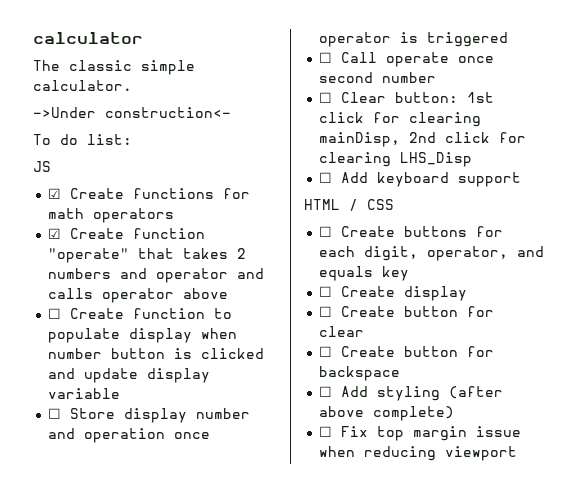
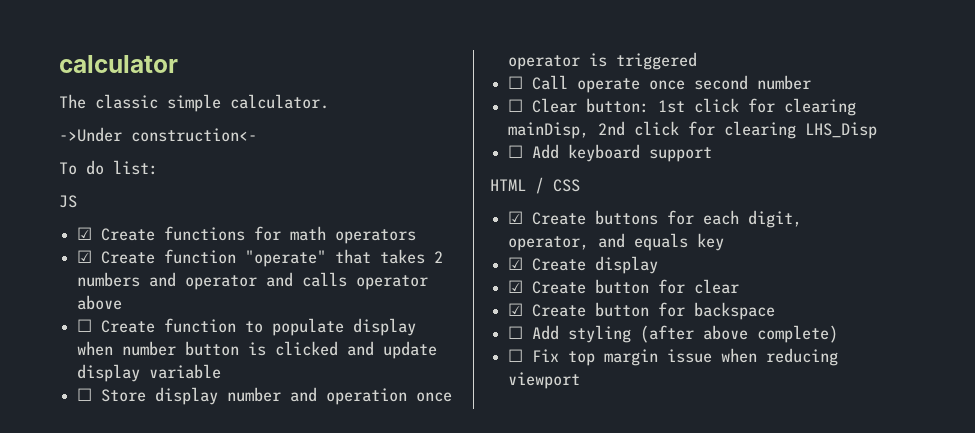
[319,226,333,237] ☐ -> [508,211,524,224] ☑
[319,286,333,297] ☐ -> [508,257,524,270] ☑
[319,306,333,317] ☐ -> [508,280,524,293] ☑
[319,346,333,357] ☐ -> [508,303,524,316] ☑

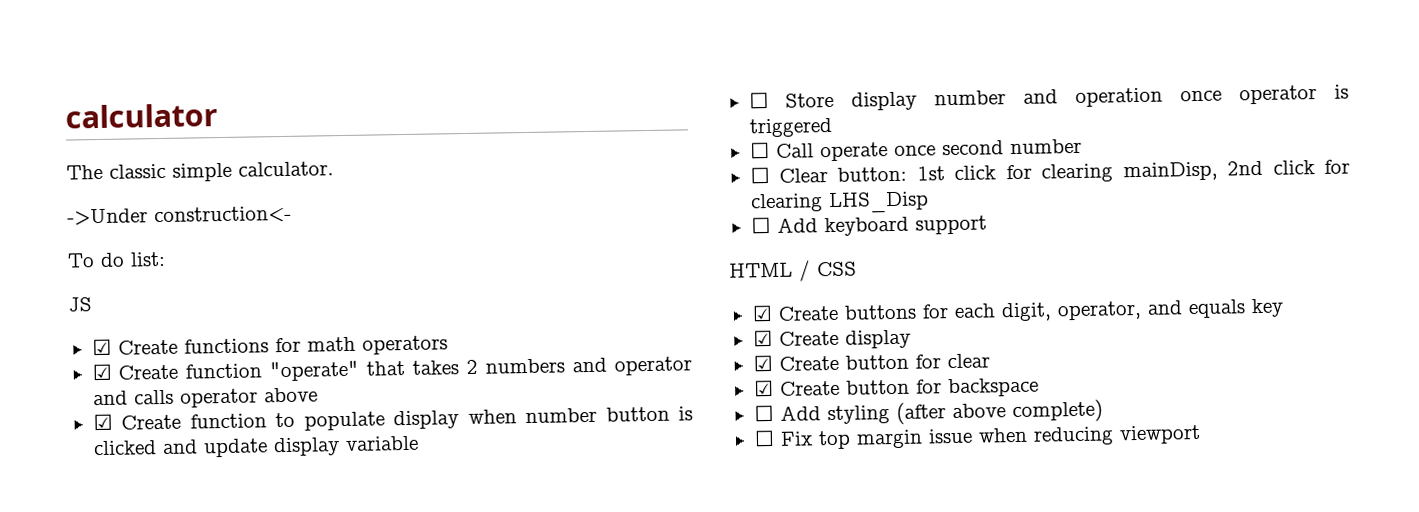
[77,319,93,332] ☐ -> [92,413,113,431] ☑

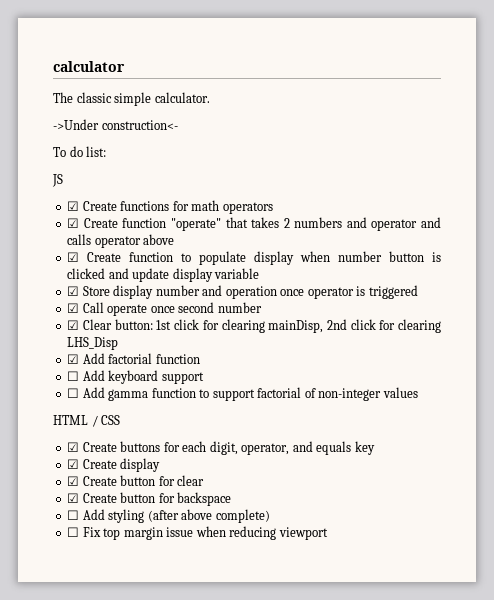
[748,92,769,109] ☐ -> [67,286,80,296] ☑
[749,142,770,159] ☐ -> [67,303,80,313] ☑
[749,167,770,184] ☐ -> [67,320,80,330] ☑
(929, 202) none -> [67,353,200,364] // ☑ Add factorial function
(987, 225) none -> [67,387,418,401] // ☐ Add gamma function to support factorial of non-integer values

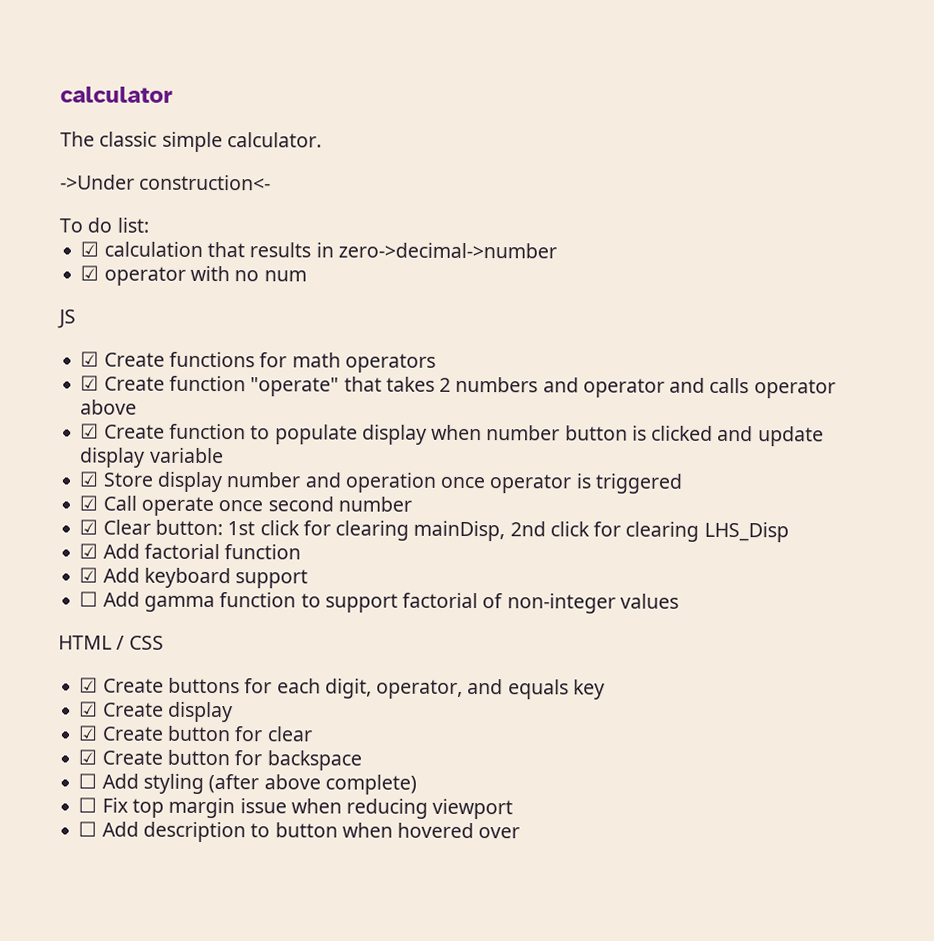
(107, 151) none -> [80,241,557,259] [80,265,307,286] // ☑ calculation that results in zero->decimal->number // ☑ operator with no num
[67,371,80,381] ☐ -> [79,567,99,583] ☑
(328, 533) none -> [78,821,521,843] // ☐ Add description to button when hovered over

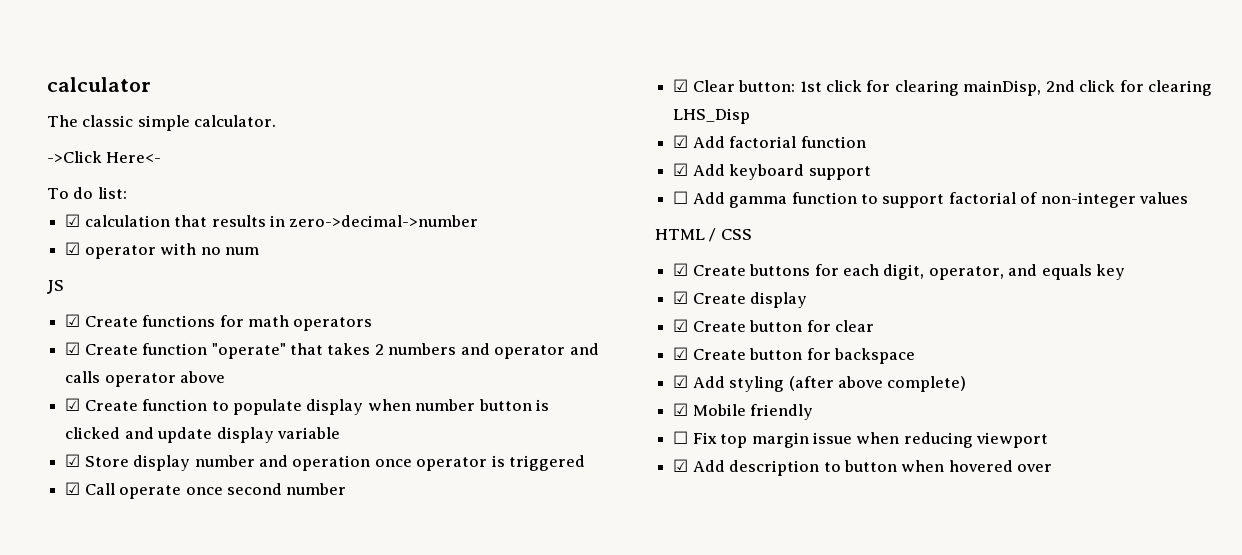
[60,174,272,191] ->Under construction<- -> [47,151,162,163] ->Click Here<-
[78,773,98,789] ☐ -> [673,375,689,388] ☑
(417, 784) none -> [673,403,814,420] // ☑ Mobile friendly
[78,821,98,837] ☐ -> [673,459,689,472] ☑

